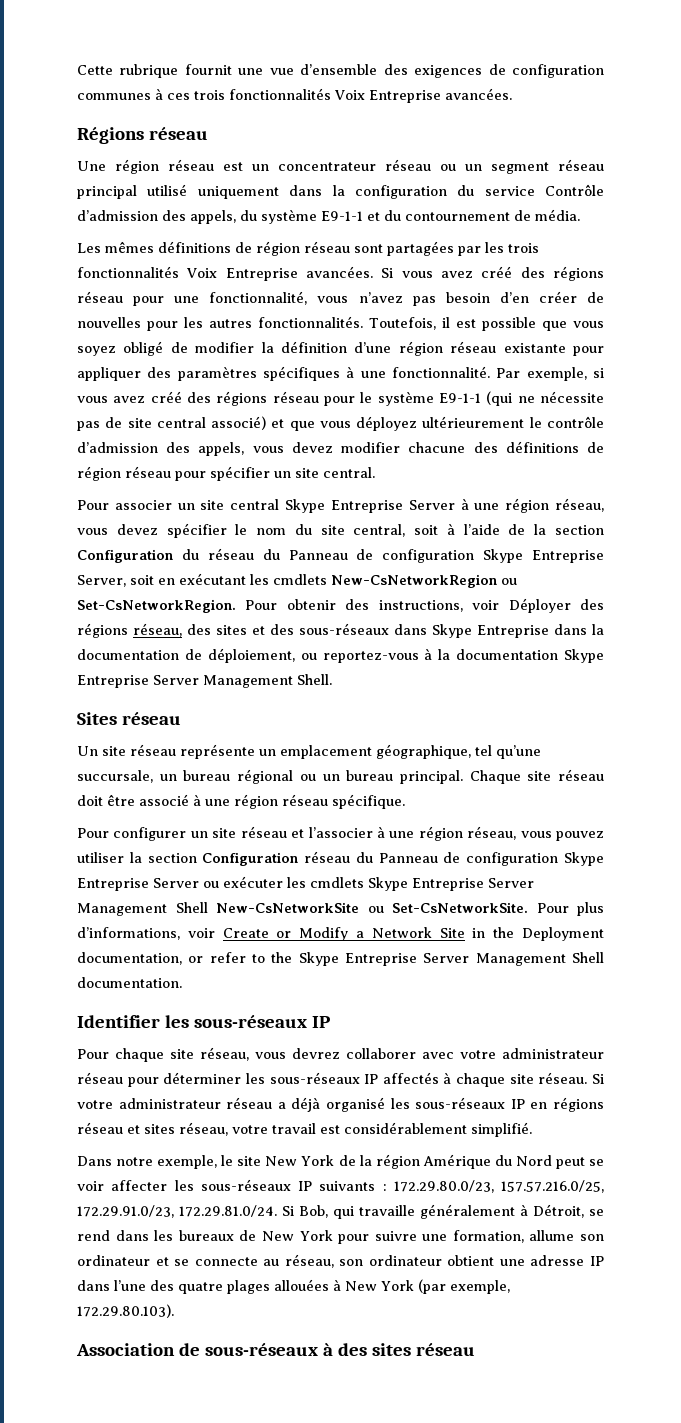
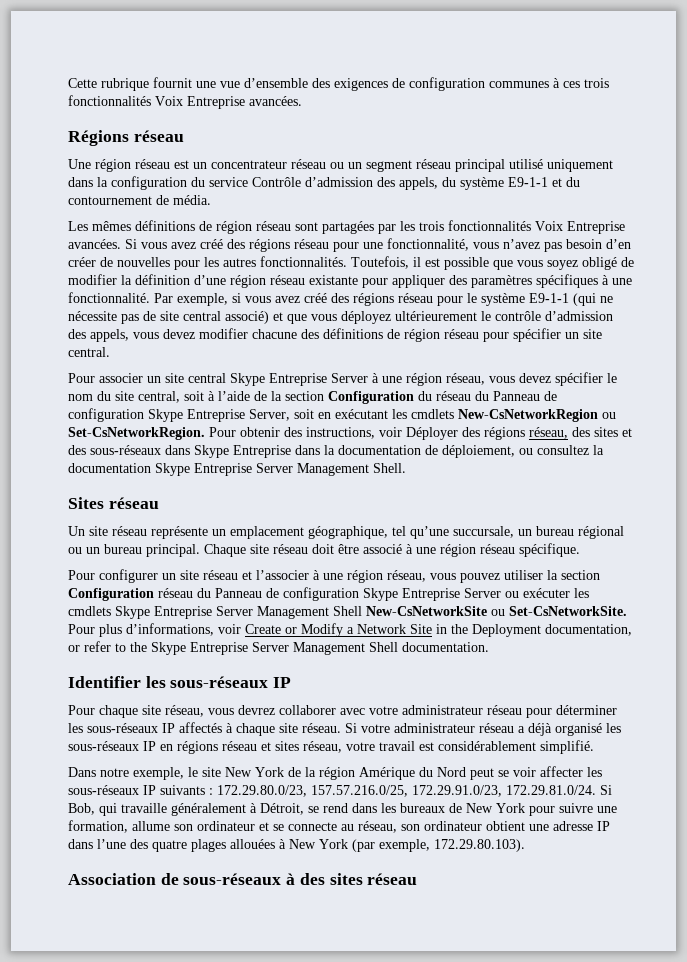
[322,648,433,663] reportez-vous à -> [537,445,589,455] consultez

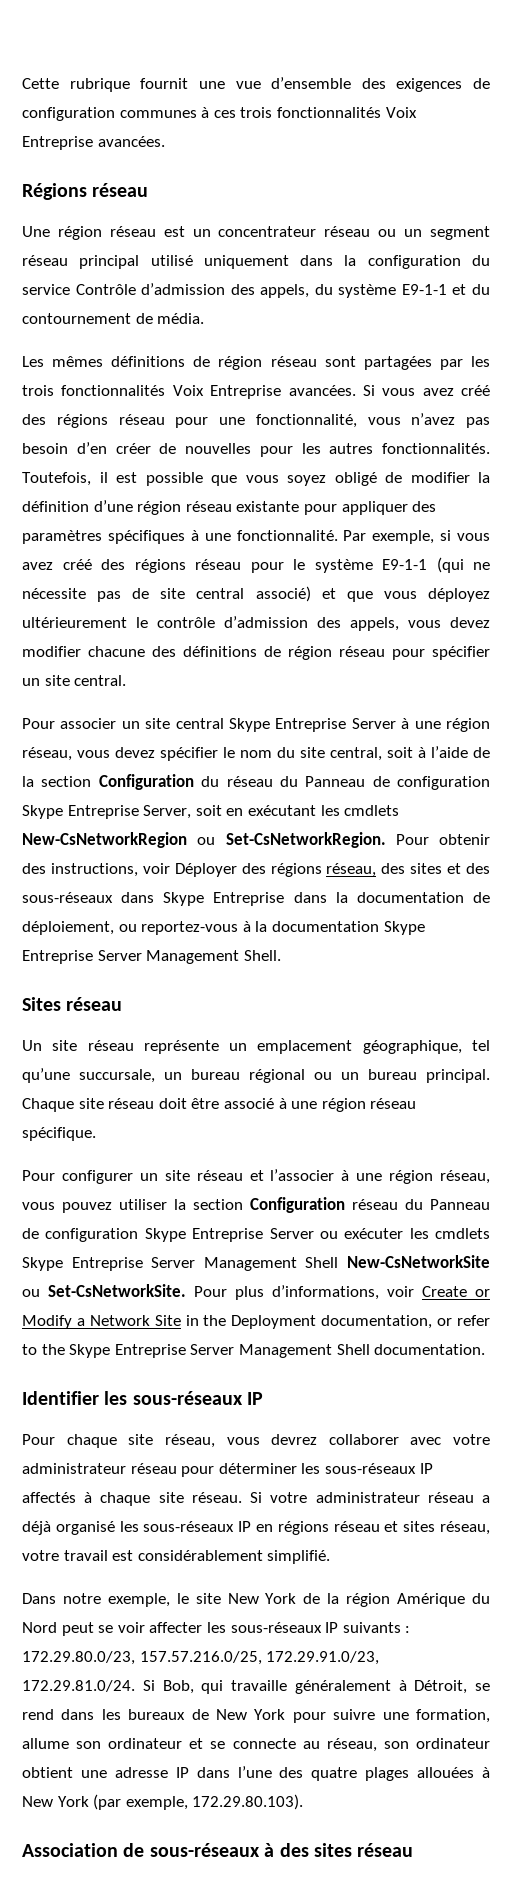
[537,445,589,455] consultez -> [141,921,251,935] reportez-vous à

